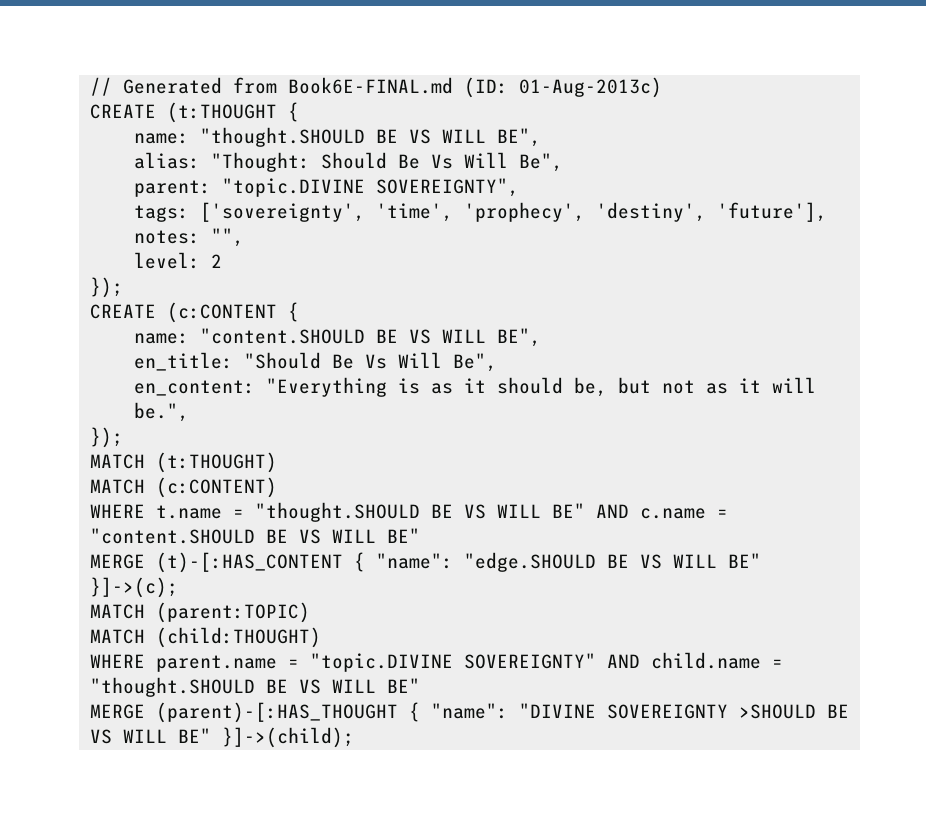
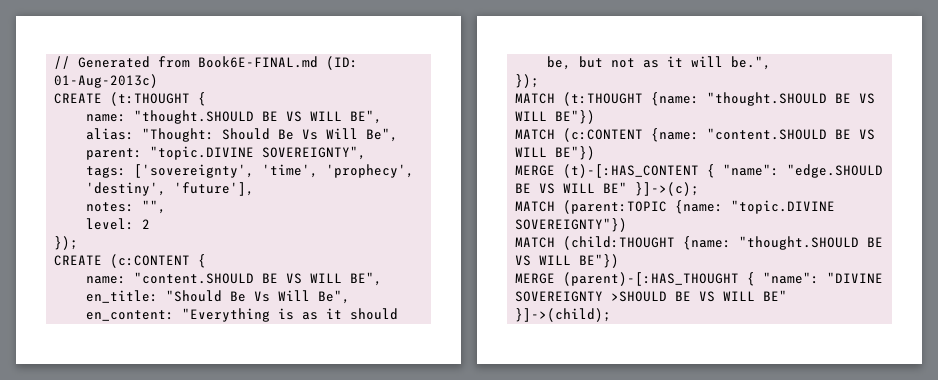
[155,452,277,473] [89,477,277,498] [89,502,728,522] [89,528,420,544] (t:THOUGHT) // MATCH (c:CONTENT) // WHERE t.name = "thought.SHOULD BE VS WILL BE" AND c.name = "content.SHOULD BE VS WILL BE" -> [563,92,876,106] [515,110,596,124] [515,128,876,142] [515,146,596,160] (t:THOUGHT {name: "thought.SHOULD BE VS WILL BE"}) // MATCH (c:CONTENT {name: "content.SHOULD BE VS WILL BE"})
[155,602,310,623] [89,627,321,648] [89,652,783,672] [89,677,420,697] (parent:TOPIC) // MATCH (child:THOUGHT) // WHERE parent.name = "topic.DIVINE SOVEREIGNTY" AND child.name = "thought.SHOULD BE VS WILL BE" -> [563,200,836,214] [515,218,628,232] [515,236,884,250] [515,254,620,268] (parent:TOPIC {name: "topic.DIVINE SOVEREIGNTY"}) // MATCH (child:THOUGHT {name: "thought.SHOULD BE VS WILL BE"})

